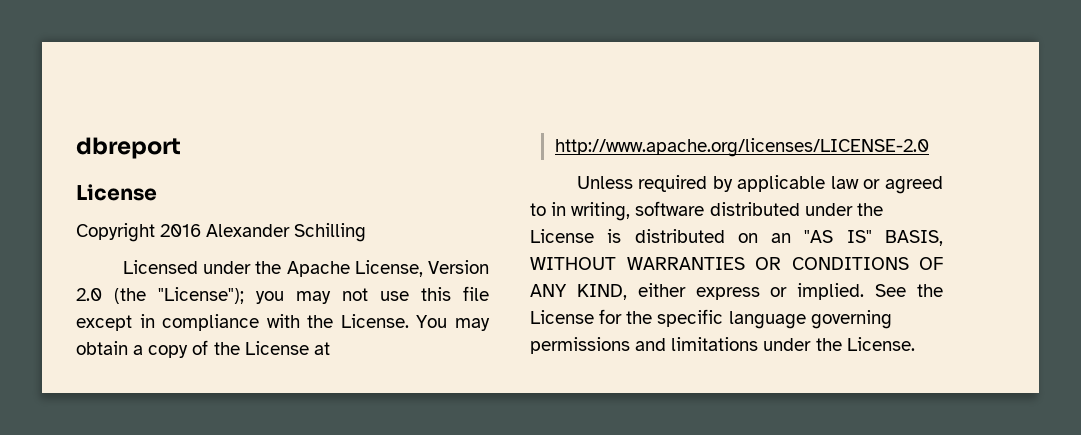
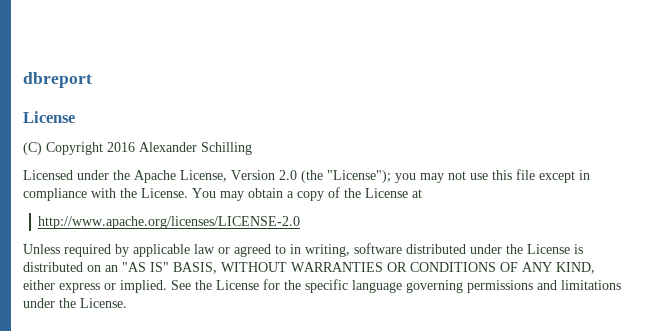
(157, 192) none -> [23,142,42,155] (C)

